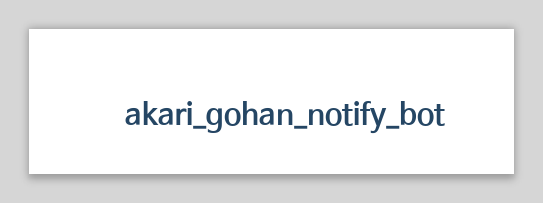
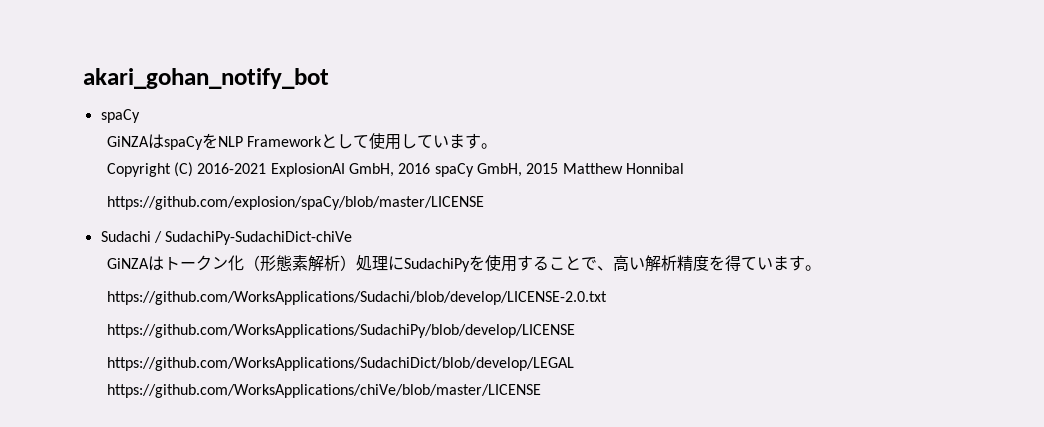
(445, 117) none -> [100,109,140,123] [106,133,498,150] [106,162,685,177] [106,196,484,210] [100,231,353,245] [106,255,821,272] [106,291,607,305] [106,324,575,338] [106,357,574,371] [106,384,541,398] // spaCy // GiNZAはspaCyをNLP Frameworkとして使用しています。 // Copyright (C) 2016-2021 ExplosionAI GmbH, 2016 spaCy GmbH, 2015 Matthew Honnibal // https://github.com/explosion/spaCy/blob/master/LICENSE // Sudachi / SudachiPy-SudachiDict-chiVe // GiNZAはトークン化（形態素解析）処理にSudachiPyを使用することで、高い解析精度を得ています。 // https://github.com/WorksApplications/Sudachi/blob/develop/LICENSE-2.0.txt // https://github.com/WorksApplications/SudachiPy/blob/develop/LICENSE // https://github.com/WorksApplications/SudachiDict/blob/develop/LEGAL // https://github.com/WorksApplications/chiVe/blob/master/LICENSE

